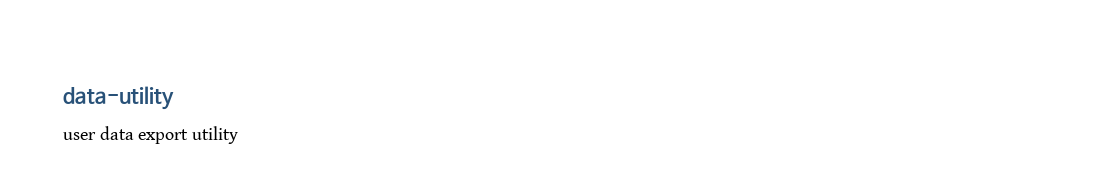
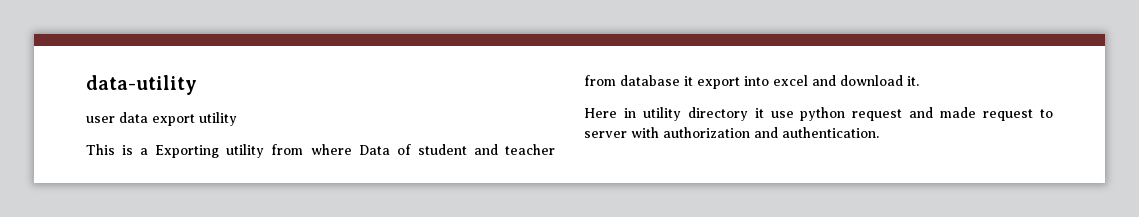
(239, 135) none -> [86,144,555,158] [584,75,919,89] [584,107,1053,121] [584,127,879,138] // This is a Exporting utility from where Data of student and teacher from database it export into excel and download it. // Here in utility directory it use python request and made request to server with authorization and authentication.

